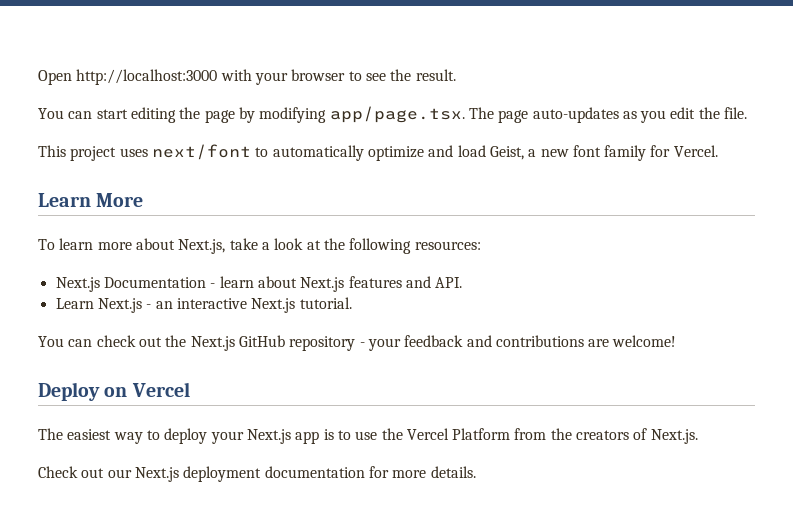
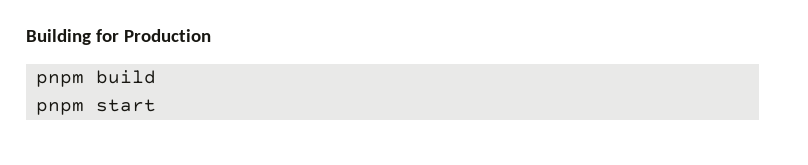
[38,69,456,85] [38,106,748,123] [38,144,718,161] [38,193,144,207] [38,238,481,254] [55,276,463,292] [55,297,352,313] [38,335,677,351] [38,382,190,401] [38,428,698,444] [38,466,476,482] Open http://localhost:3000 with your browser to see the result. // You can start editing the page by modifying app/page.tsx. The page auto-updates as you edit the file. // This project uses next/font to automatically optimize and load Geist, a new font family for Vercel. // Learn More // To learn more about Next.js, take a look at the following resources: // Next.js Documentation - learn about Next.js features and API. // Learn Next.js - an interactive Next.js tutorial. // You can check out the Next.js GitHub repository - your feedback and contributions are welcome! // Deploy on Vercel // The easiest way to deploy your Next.js app is to use the Vercel Platform from the creators of Next.js. // Check out our Next.js deployment documentation for more details. -> [26,29,212,45] [35,70,156,87] [35,99,156,115] Building for Production // pnpm build // pnpm start

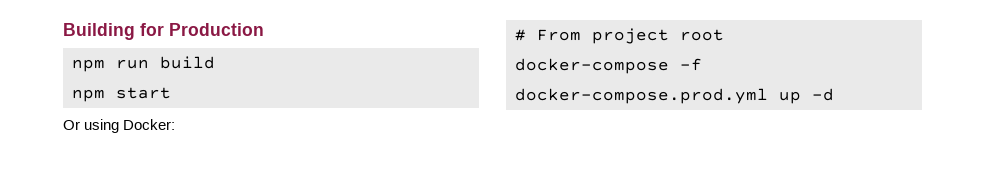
[35,74,84,87] pnpm -> [72,59,149,72] npm run
[35,102,84,115] pnpm -> [72,89,105,102] npm
(156, 105) none -> [63,119,176,133] [515,28,724,44] [515,58,702,74] [515,88,834,104] // Or using Docker: // # From project root // docker-compose -f docker-compose.prod.yml up -d

